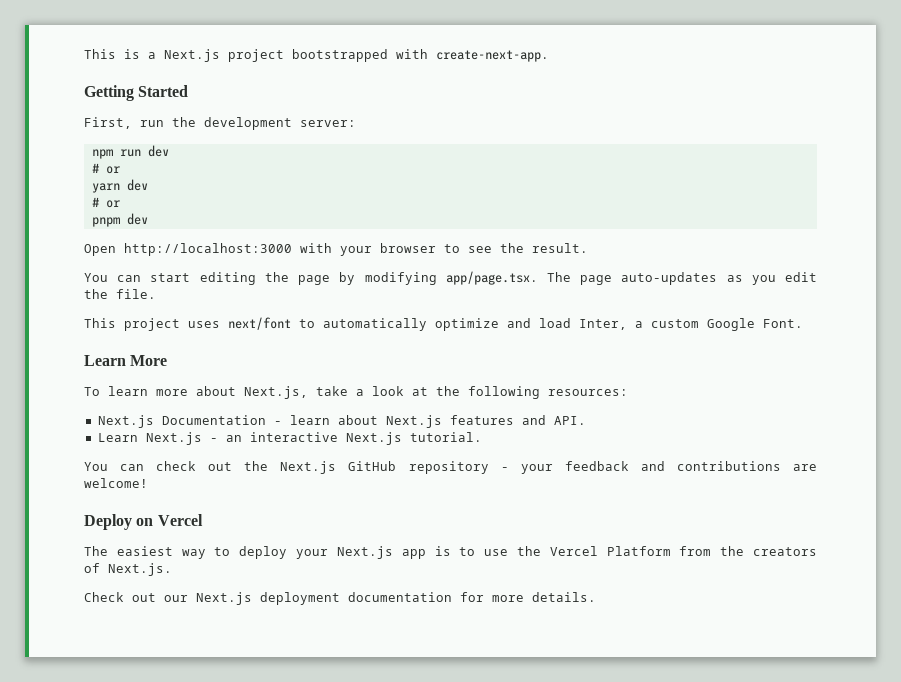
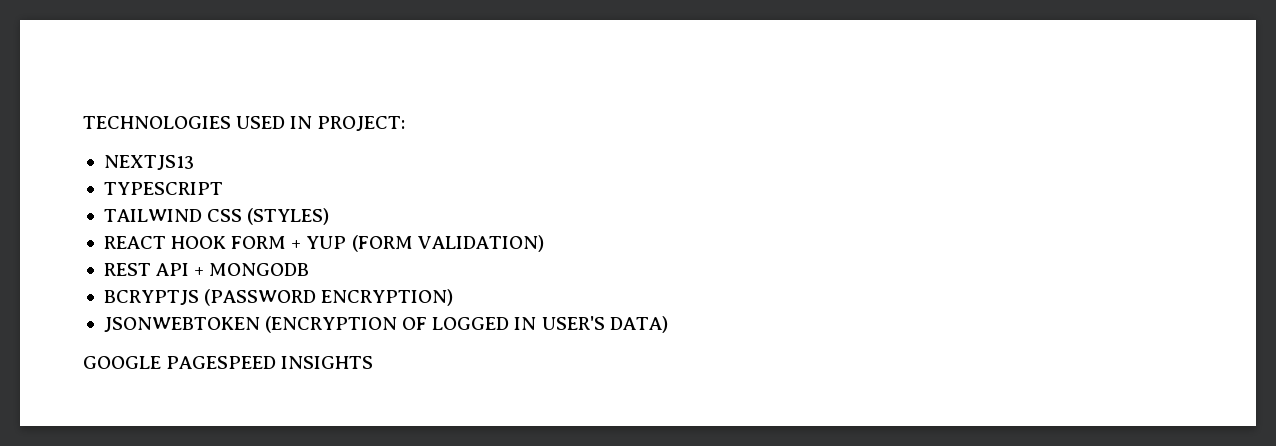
[84,49,549,62] [84,85,189,101] [84,117,356,130] [91,145,169,159] [91,163,120,174] [91,179,148,193] [91,197,120,208] [91,213,148,227] [84,243,588,256] [84,271,817,285] [84,289,156,299] [84,317,803,331] [84,355,168,366] [84,386,628,399] [97,415,586,428] [97,432,482,445] [84,461,818,474] [84,478,148,488] [84,514,203,530] [84,546,817,559] [84,563,172,576] [84,592,596,605] This is a Next.js project bootstrapped with create-next-app. // Getting Started // First, run the development server: // npm run dev // # or // yarn dev // # or // pnpm dev // Open http://localhost:3000 with your browser to see the result. // You can start editing the page by modifying app/page.tsx. The page auto-updates as you edit the file. // This project uses next/font to automatically optimize and load Inter, a custom Google Font. // Learn More // To learn more about Next.js, take a look at the following resources: // Next.js Documentation - learn about Next.js features and API. // Learn Next.js - an interactive Next.js tutorial. // You can check out the Next.js GitHub repository - your feedback and contributions are welcome! // Deploy on Vercel // The easiest way to deploy your Next.js app is to use the Vercel Platform from the creators of Next.js. // Check out our Next.js deployment documentation for more details. -> [83,116,406,131] [103,155,194,170] [103,182,223,195] [103,208,330,225] [103,235,544,252] [103,263,310,276] [103,289,454,306] [103,316,668,333] [83,356,374,369] TECHNOLOGIES USED IN PROJECT: // NEXTJS13 // TYPESCRIPT // TAILWIND CSS (STYLES) // REACT HOOK FORM + YUP (FORM VALIDATION) // REST API + MONGODB // BCRYPTJS (PASSWORD ENCRYPTION) // JSONWEBTOKEN (ENCRYPTION OF LOGGED IN USER'S DATA) // GOOGLE PAGESPEED INSIGHTS

